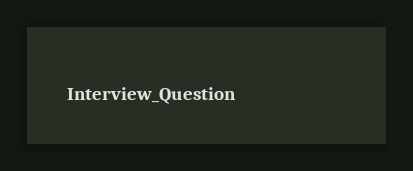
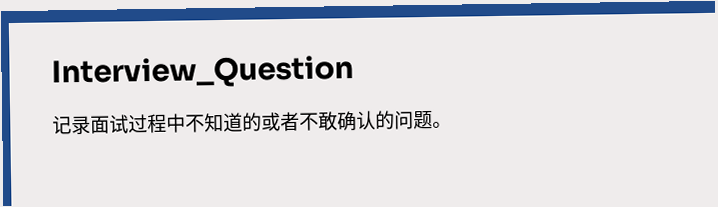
(236, 95) none -> [52,110,452,135] // 记录面试过程中不知道的或者不敢确认的问题。

